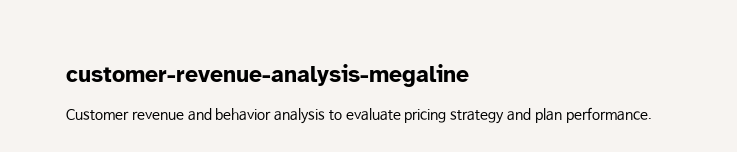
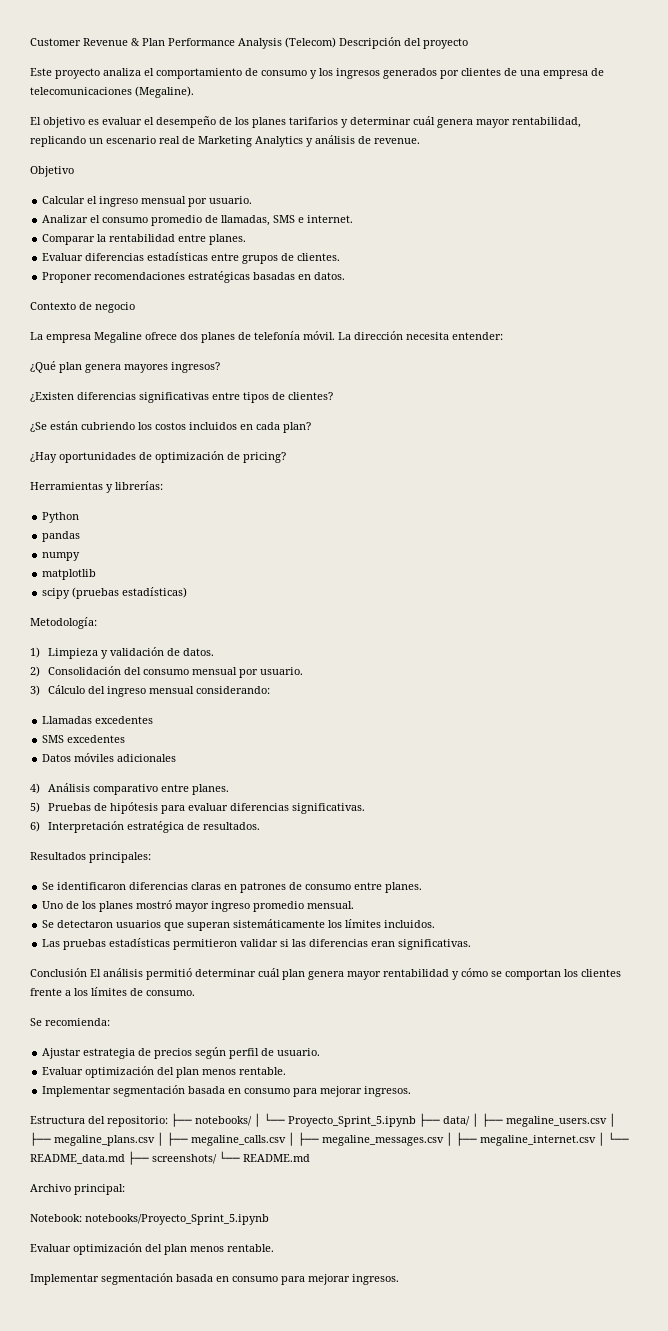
[66,64,469,87] [66,107,652,124] customer-revenue-analysis-megaline // Customer revenue and behavior analysis to evaluate pricing strategy and plan performance. -> [30,37,468,49] [30,68,604,79] [30,86,194,98] [30,116,581,128] [30,135,420,147] [30,166,74,177] [42,196,253,207] [42,215,354,226] [42,234,247,245] [42,252,341,264] [42,271,346,283] [30,302,135,313] [30,331,503,343] [30,361,220,373] [30,392,333,403] [30,421,311,433] [30,451,286,463] [30,481,163,493] [42,512,80,523] [42,531,81,542] [42,552,81,561] [42,569,97,580] [42,587,188,599] [30,617,97,629] [30,647,215,659] [30,666,304,678] [30,685,271,697] [42,716,154,724] [42,735,126,743] [42,753,177,762] [30,783,230,795] [30,802,366,814] [30,821,261,833] [30,852,151,863] [42,882,423,893] [42,900,355,912] [42,919,436,931] [42,938,472,950] [30,968,621,980] [30,987,195,996] [30,1018,110,1026] [42,1047,321,1059] [42,1066,287,1078] [42,1085,412,1097] [30,1113,616,1127] [30,1132,629,1146] [30,1151,310,1165] [30,1184,125,1195] [30,1214,269,1225] [30,1243,274,1255] [30,1273,399,1285] Customer Revenue & Plan Performance Analysis (Telecom) Descripción del proyecto // Este proyecto analiza el comportamiento de consumo y los ingresos generados por clientes de una empresa de telecomunicaciones (Megaline). // El objetivo es evaluar el desempeño de los planes tarifarios y determinar cuál genera mayor rentabilidad, replicando un escenario real de Marketing Analytics y análisis de revenue. // Objetivo // Calcular el ingreso mensual por usuario. // Analizar el consumo promedio de llamadas, SMS e internet. // Comparar la rentabilidad entre planes. // Evaluar diferencias estadísticas entre grupos de clientes. // Proponer recomendaciones estratégicas basadas en datos. // Contexto de negocio // La empresa Megaline ofrece dos planes de telefonía móvil. La dirección necesita entender: // ¿Qué plan genera mayores ingresos? // ¿Existen diferencias significativas entre tipos de clientes? // ¿Se están cubriendo los costos incluidos en cada plan? // ¿Hay oportunidades de optimización de pricing? // Herramientas y librerías: // Python // pandas // numpy // matplotlib // scipy (pruebas estadísticas) // Metodología: // 1) Limpieza y validación de datos. // 2) Consolidación del consumo mensual por usuario. // 3) Cálculo del ingreso mensual considerando: // Llamadas excedentes // SMS excedentes // Datos móviles adicionales // 4) Análisis comparativo entre planes. // 5) Pruebas de hipótesis para evaluar diferencias significativas. // 6) Interpretación estratégica de resultados. // Resultados principales: // Se identificaron diferencias claras en patrones de consumo entre planes. // Uno de los planes mostró mayor ingreso promedio mensual. // Se detectaron usuarios que superan sistemáticamente los límites incluidos. // Las pruebas estadísticas permitieron validar si las diferencias eran significativas. // Conclusión El análisis permitió determinar cuál plan genera mayor rentabilidad y cómo se comportan los clientes frente a los límites de consumo. // Se recomienda: // Ajustar estrategia de precios según perfil de usuario. // Evaluar optimización del plan menos rentable. // Implementar segmentación basada en consumo para mejorar ingresos. // Estructura del repositorio: ├── notebooks/ │ └── Proyecto_Sprint_5.ipynb ├── data/ │ ├── megaline_users.csv │ ├── megaline_plans.csv │ ├── megaline_calls.csv │ ├── megaline_messages.csv │ ├── megaline_internet.csv │ └── README_data.md ├── screenshots/ └── README.md // Archivo principal: // Notebook: notebooks/Proyecto_Sprint_5.ipynb // Evaluar optimización del plan menos rentable. // Implementar segmentación basada en consumo para mejorar ingresos.

